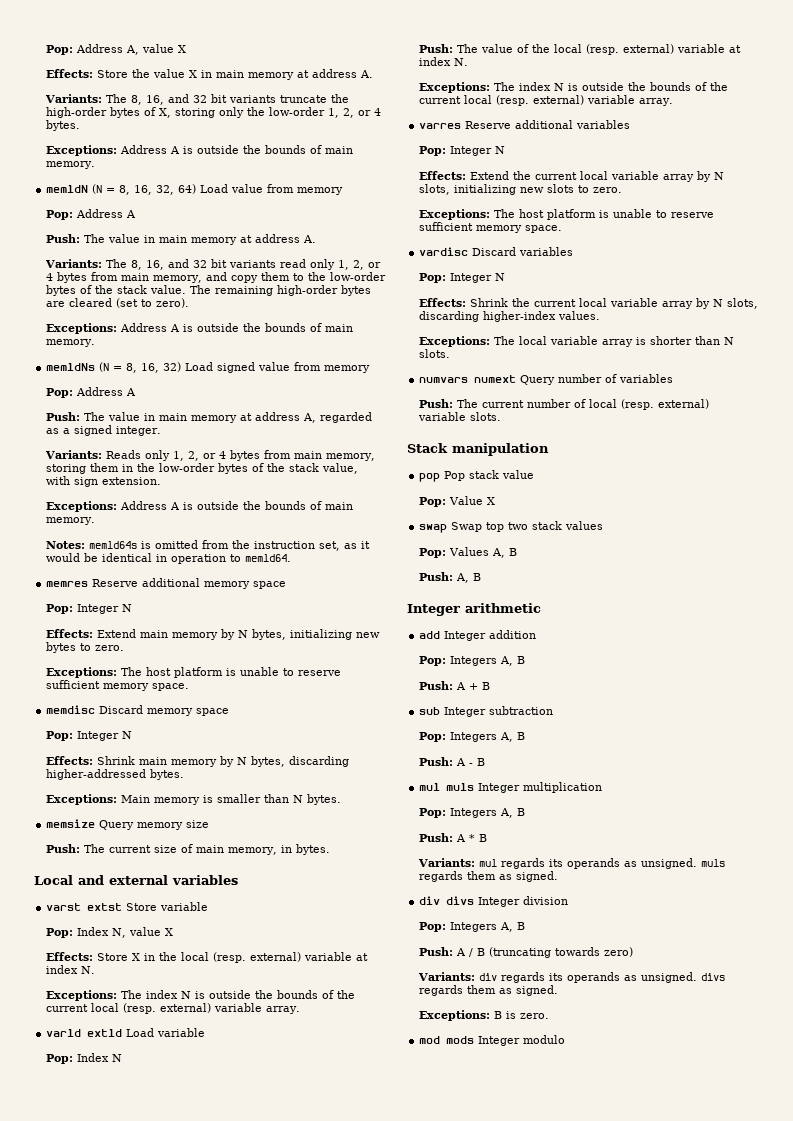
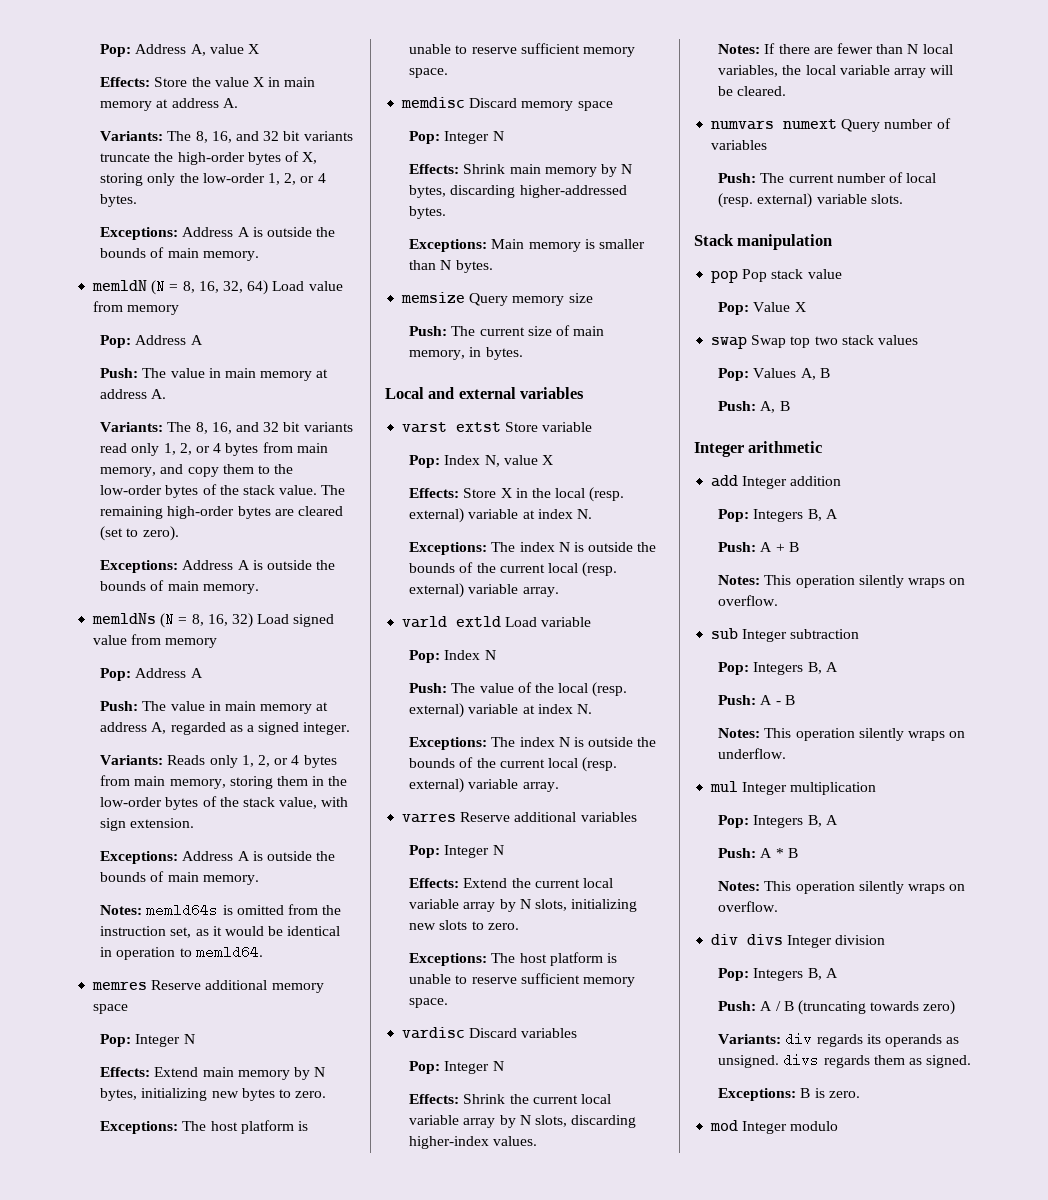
[419,336,735,347] [419,349,451,358] Exceptions: The local variable array is shorter than N slots. -> [718,43,953,54] [718,65,954,78] [718,86,787,96] Notes: If there are fewer than N local variables, the local variable array will be cleared.
[500,656,526,666] A, B -> [807,509,838,521] B, A
(491, 686) none -> [718,575,966,588] [718,595,779,606] // Notes: This operation silently wraps on overflow.
[500,732,526,742] A, B -> [807,662,838,674] B, A
[419,783,475,791] // mul muls -> [718,728,966,741] [718,748,787,759] [710,781,739,792] // Notes: This operation silently wraps on underflow. // mul
[500,808,526,818] A, B -> [807,815,838,827] B, A
[418,858,726,869] [419,871,559,882] Variants: mul regards its operands as unsigned. muls regards them as signed. -> [718,881,966,894] [718,901,779,912] Notes: This operation silently wraps on overflow.
[500,922,526,932] A, B -> [807,968,838,980] B, A
[446,1036,475,1044] mods -> (739, 1125) none

